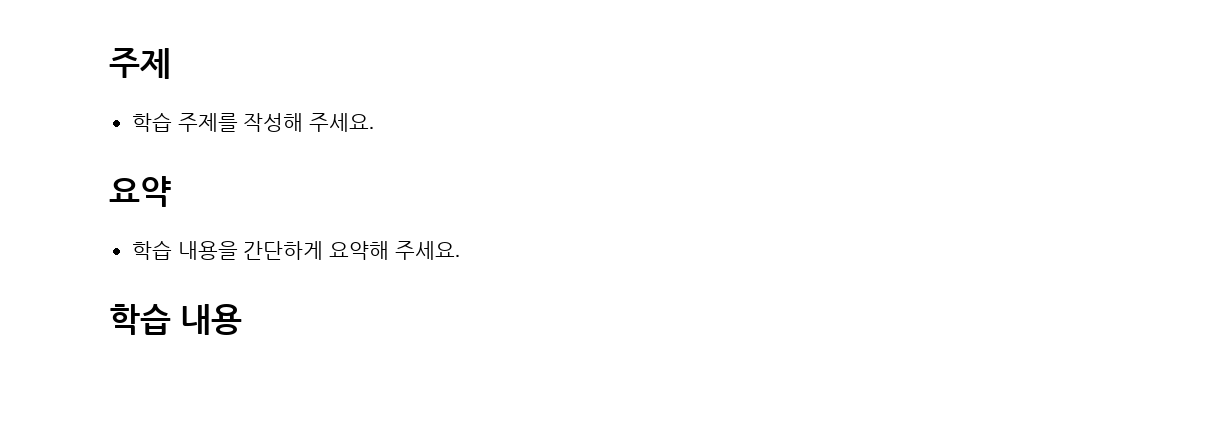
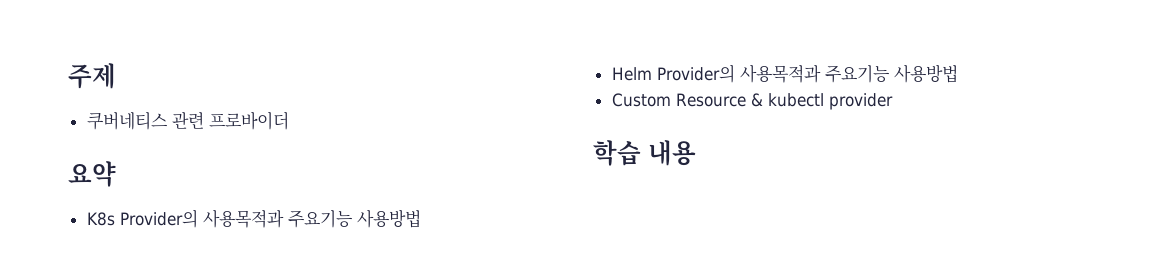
[132,112,375,132] [109,176,171,207] [132,240,460,260] 학습 주제를 작성해 주세요. // 요약 // 학습 내용을 간단하게 요약해 주세요. -> [86,111,289,130] [68,161,116,187] [86,209,421,228] [611,64,958,83] [611,93,893,110] 쿠버네티스 관련 프로바이더 // 요약 // K8s Provider의 사용목적과 주요기능 사용방법 // Helm Provider의 사용목적과 주요기능 사용방법 // Custom Resource & kubectl provider

